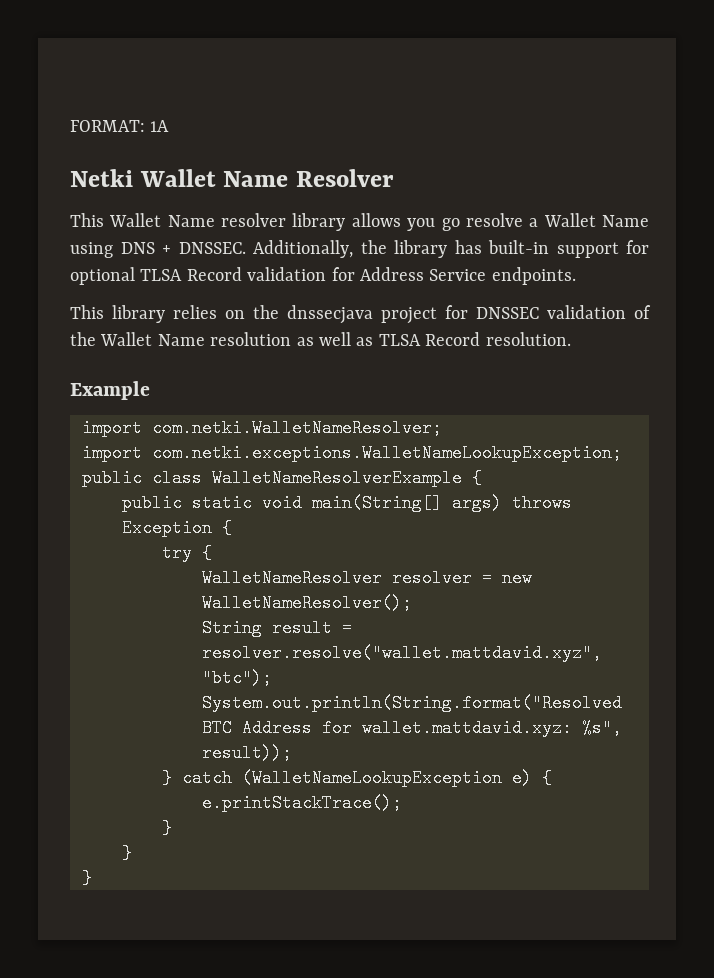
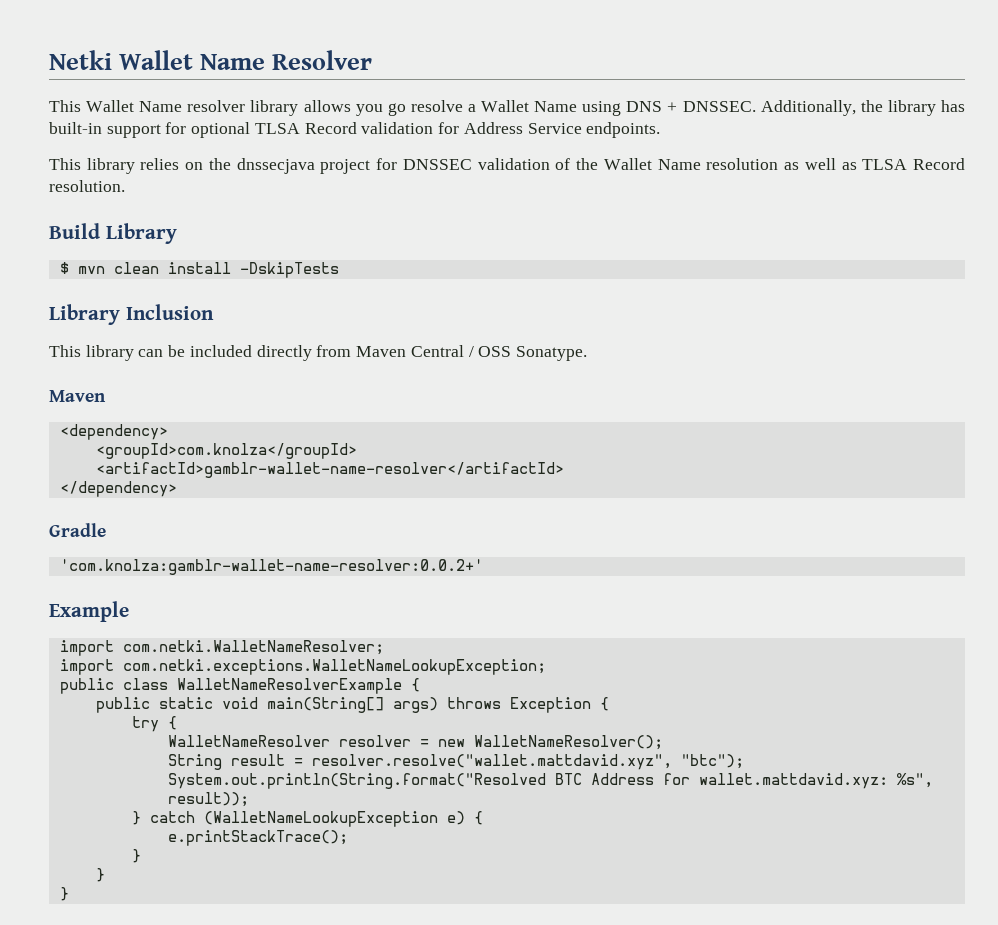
[70,120,170,132] FORMAT: 1A // -> (49, 60) none
(571, 339) none -> [49,223,177,244] [59,262,339,278] [49,304,214,325] [49,345,587,361] [49,390,106,402] [59,424,168,440] [95,443,357,459] [95,462,564,478] [59,481,177,497] [49,523,106,537] [59,559,483,575] // Build Library // $ mvn clean install -DskipTests // Library Inclusion // This library can be included directly from Maven Central / OSS Sonatype. // Maven // <dependency> // <groupId>com.knolza</groupId> // <artifactId>gamblr-wallet-name-resolver</artifactId> // </dependency> // Gradle // 'com.knolza:gamblr-wallet-name-resolver:0.0.2+'

